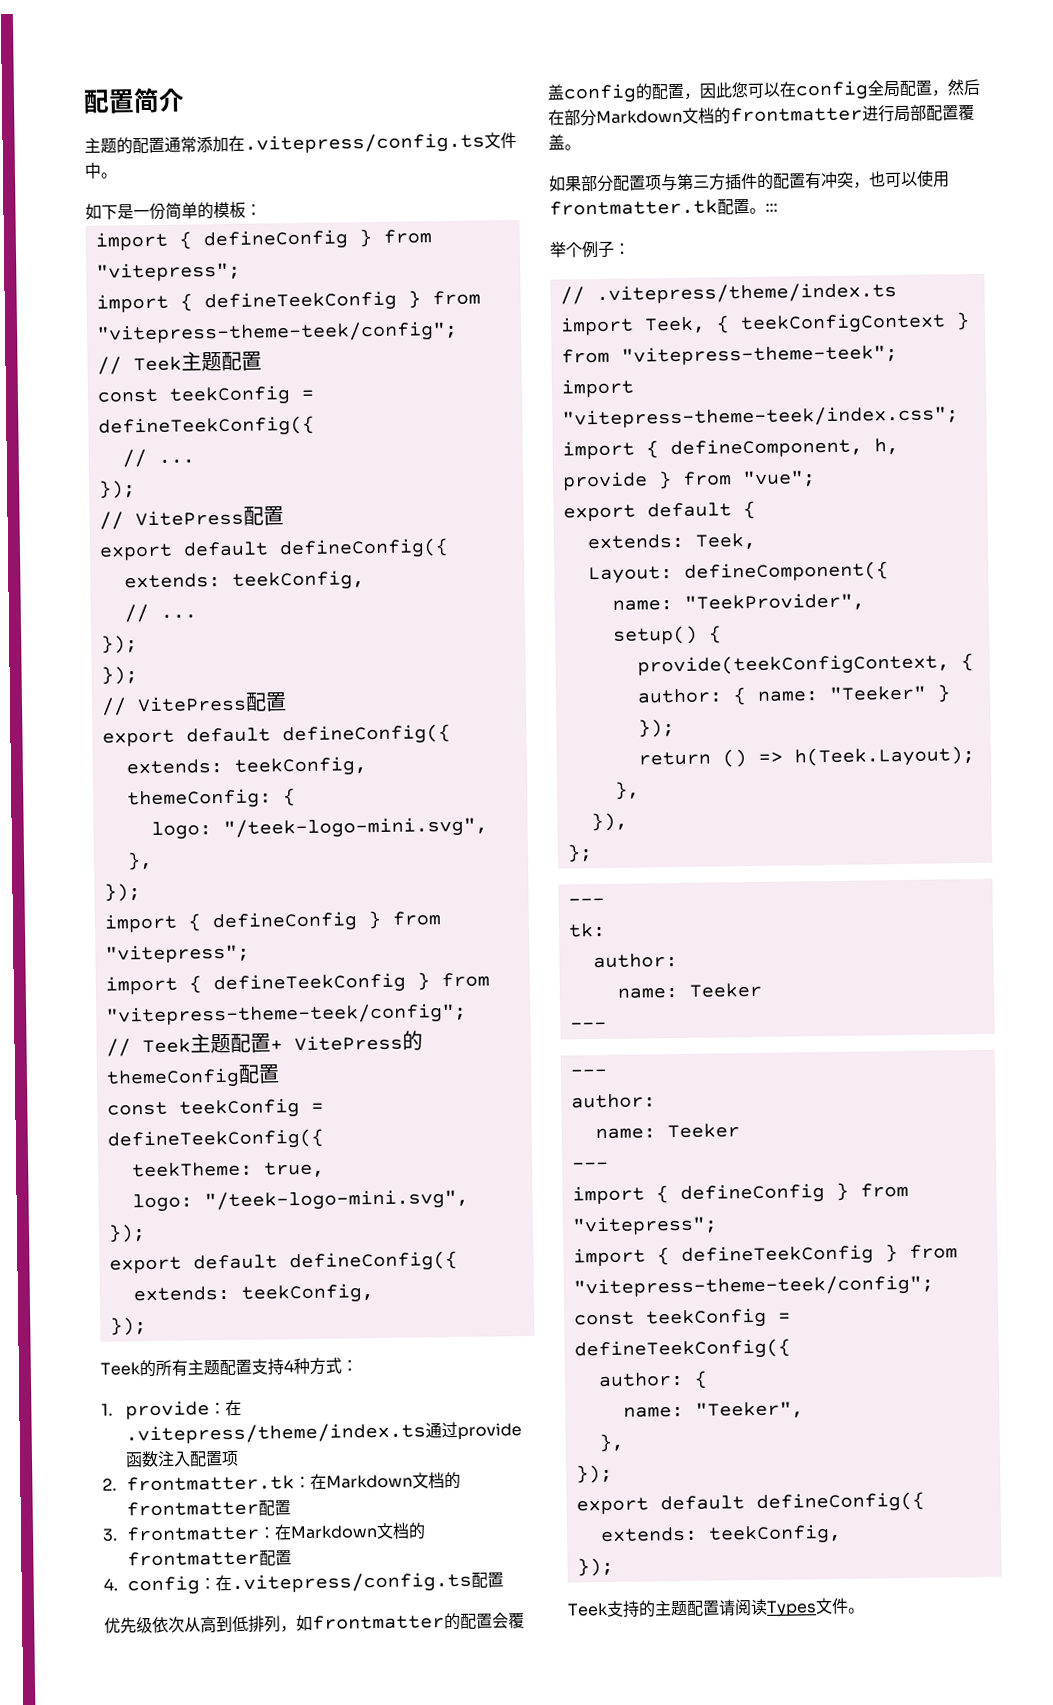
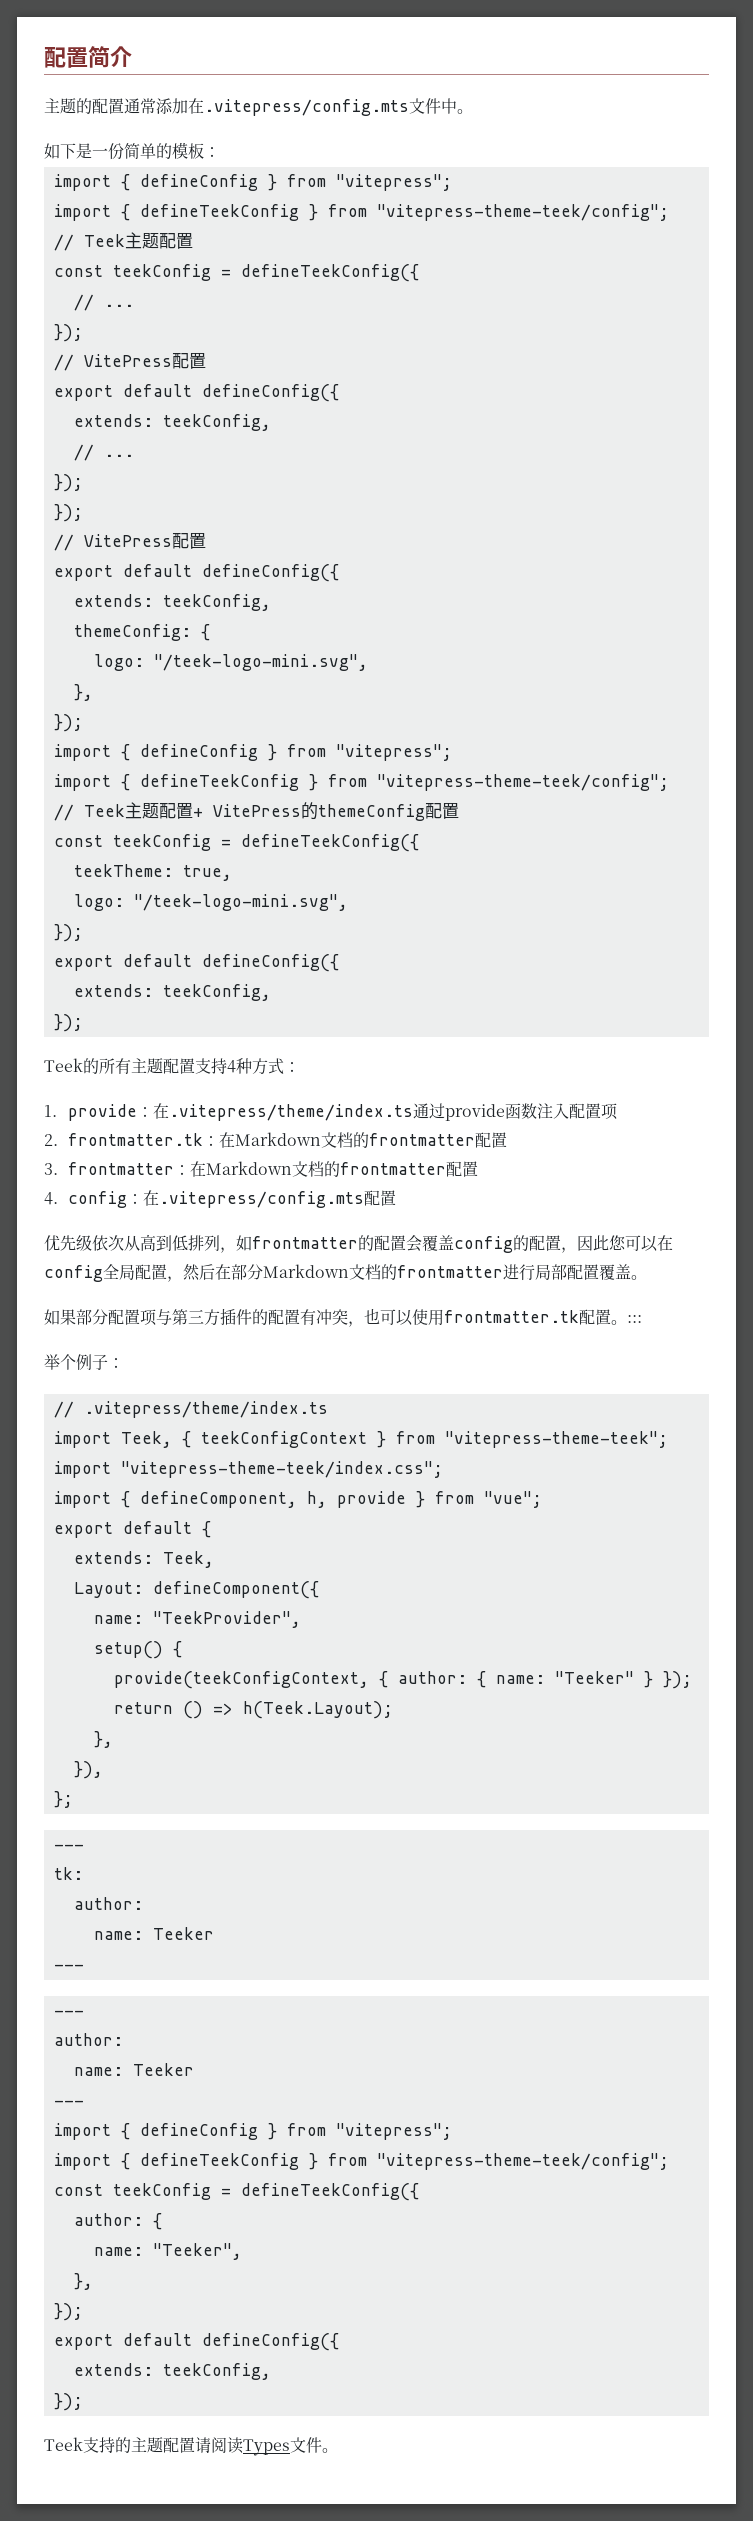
[244,132,485,155] .vitepress/config.ts -> [204,99,409,116] .vitepress/config.mts
[230,1571,472,1594] .vitepress/config.ts -> [158,1191,364,1208] .vitepress/config.mts

